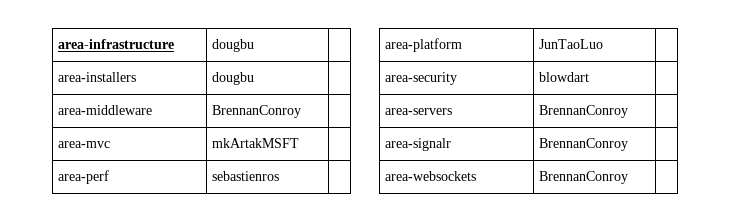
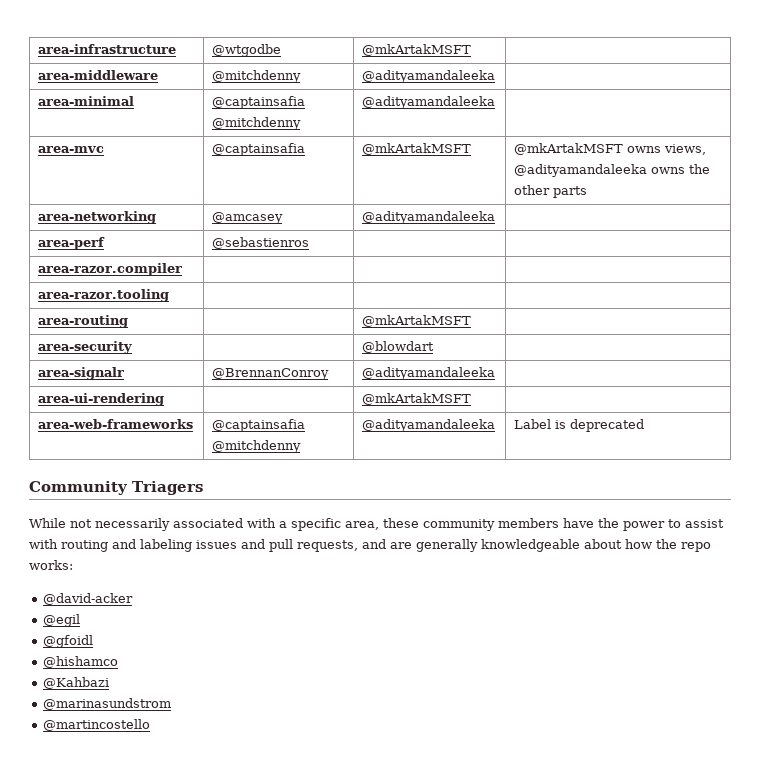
[211,39,254,52] [57,72,136,82] [211,72,254,85] [57,105,152,115] [211,105,301,118] [57,141,110,148] [211,138,299,148] [57,170,109,184] [211,171,279,181] [384,38,462,52] [538,39,603,49] [384,72,457,85] [538,72,589,82] [384,108,452,115] [538,105,628,118] [384,138,451,151] [538,138,628,151] [384,171,476,181] [538,171,628,184] dougbu | // area-installers | dougbu | // area-middleware | BrennanConroy | // area-mvc | mkArtakMSFT | // area-perf | sebastienros | // area-platform | JunTaoLuo | // area-security | blowdart | // area-servers | BrennanConroy | // area-signalr | BrennanConroy | // area-websockets | BrennanConroy | -> [212,44,282,57] [362,44,472,56] [38,70,159,80] [212,70,302,83] [362,70,496,83] [38,96,135,106] [212,96,306,109] [212,117,302,130] [362,96,496,109] [38,146,105,153] [212,143,306,156] [362,143,472,155] [514,143,707,155] [514,164,711,177] [514,185,588,198] [38,211,157,224] [212,212,284,224] [362,211,496,224] [38,237,106,250] [212,237,310,249] [38,263,183,276] [38,289,170,302] [38,315,129,328] [362,315,472,327] [38,341,133,354] [362,341,435,353] [38,367,125,380] [212,368,330,380] [362,367,496,380] [38,393,165,406] [362,393,472,405] [38,419,194,429] [212,419,306,432] [212,440,302,453] [362,419,496,432] [514,419,645,432] [29,481,203,495] [29,518,724,531] [29,539,711,552] [29,560,73,570] [42,593,133,605] [42,614,80,627] [42,635,93,648] [42,656,118,668] [42,677,109,689] [42,698,171,710] [42,719,150,731] @wtgodbe | @mkArtakMSFT | // area-middleware | @mitchdenny | @adityamandaleeka | // area-minimal | @captainsafia @mitchdenny | @adityamandaleeka | // area-mvc | @captainsafia | @mkArtakMSFT | @mkArtakMSFT owns views, @adityamandaleeka owns the other parts // area-networking | @amcasey | @adityamandaleeka | // area-perf | @sebastienros | | // area-razor.compiler | | | // area-razor.tooling | | | // area-routing | | @mkArtakMSFT | // area-security | | @blowdart | // area-signalr | @BrennanConroy | @adityamandaleeka | // area-ui-rendering | | @mkArtakMSFT | // area-web-frameworks | @captainsafia @mitchdenny | @adityamandaleeka | Label is deprecated // Community Triagers // While not necessarily associated with a specific area, these community members have the power to assist with routing and labeling issues and pull requests, and are generally knowledgeable about how the repo works: // @david-acker // @egil // @gfoidl // @hishamco // @Kahbazi // @marinasundstrom // @martincostello

